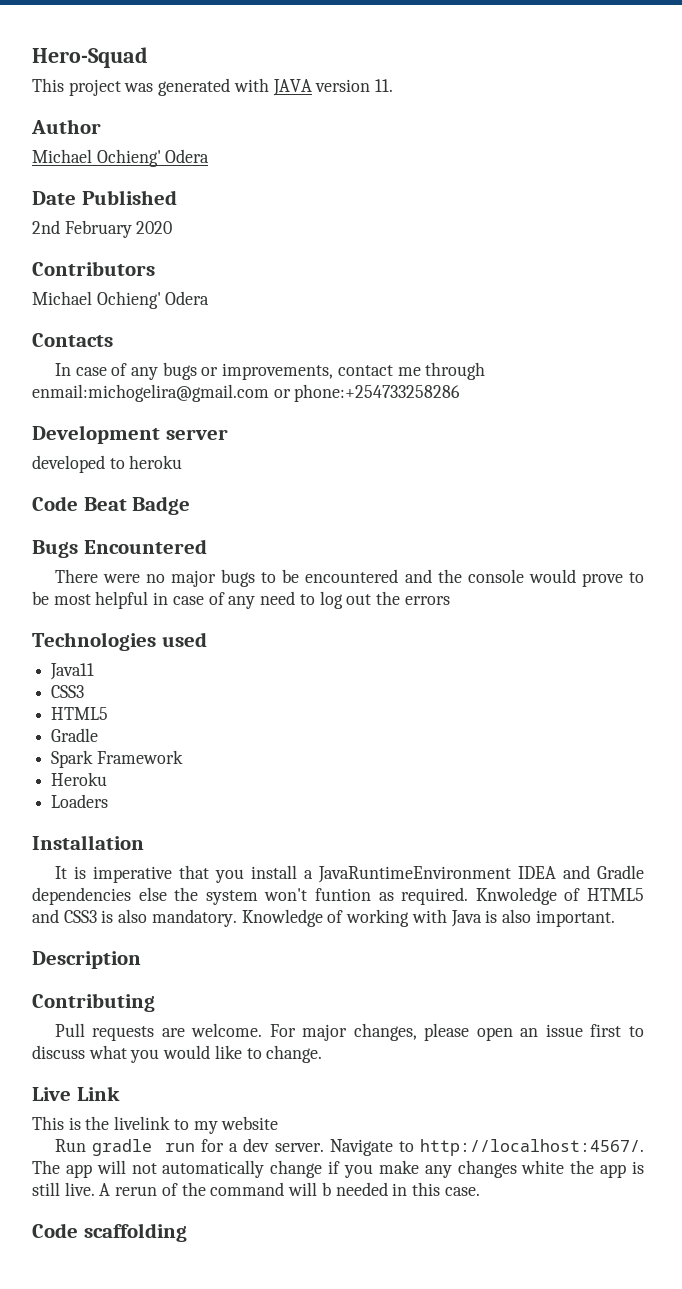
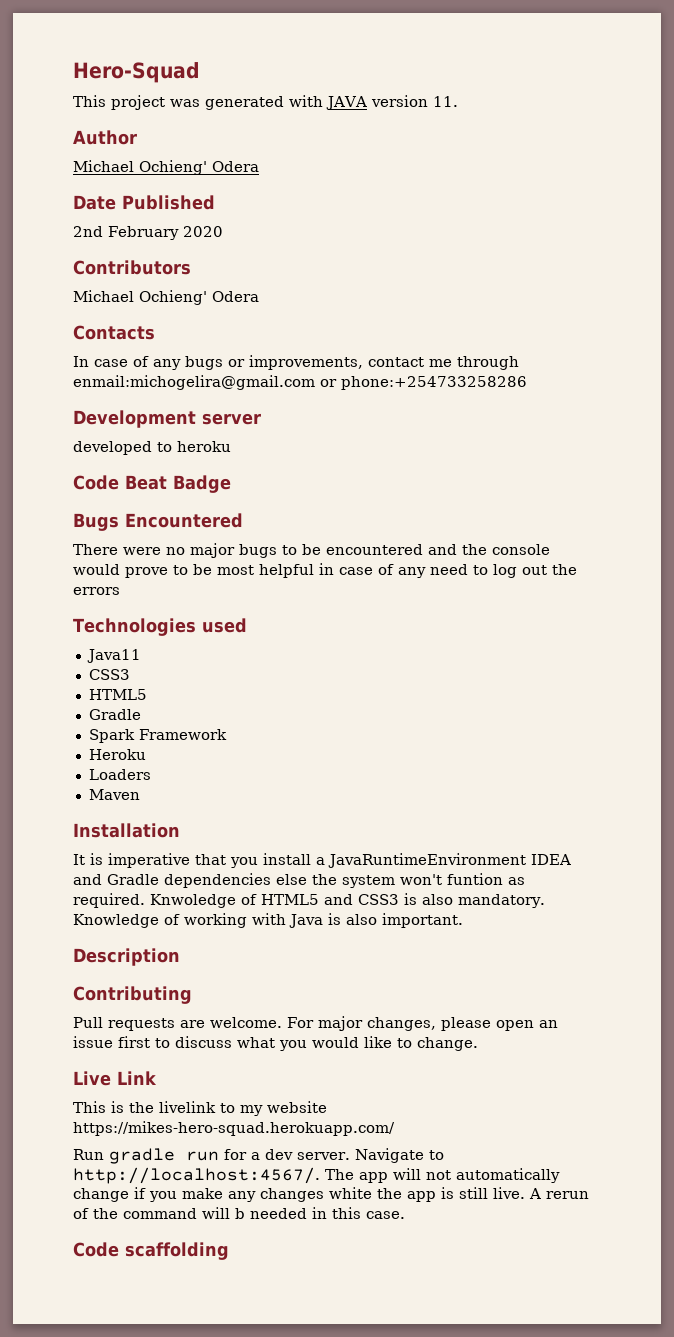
(109, 801) none -> [88,789,140,800] // Maven
(279, 1123) none -> [73,1121,395,1136] https://mikes-hero-squad.herokuapp.com/

